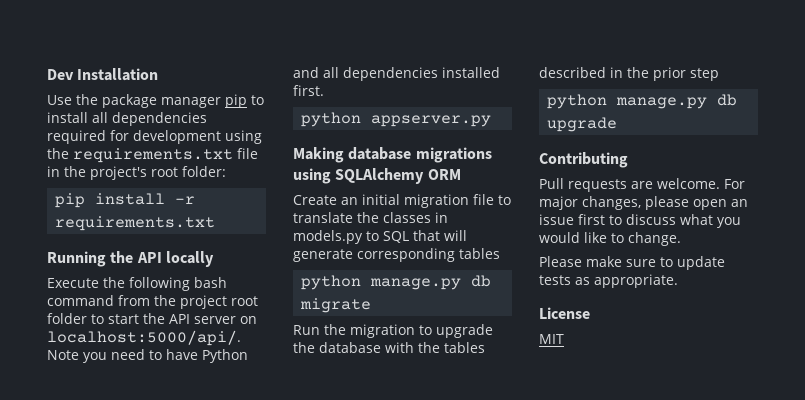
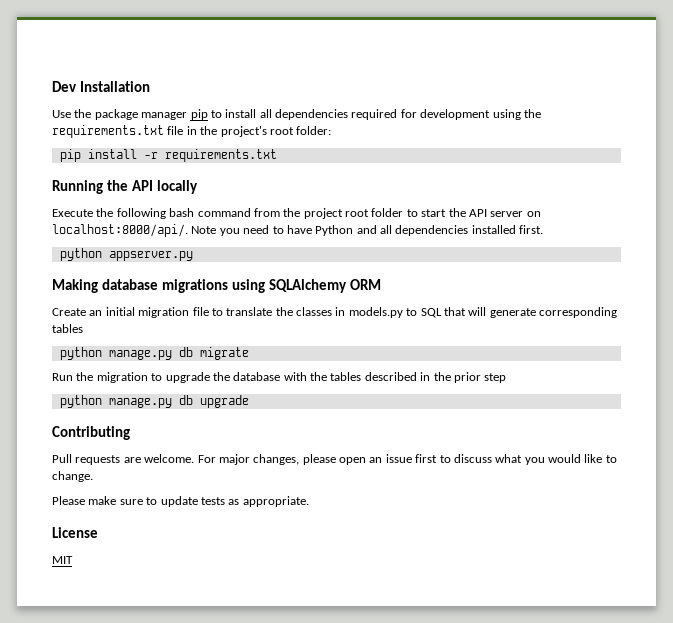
[47,330,241,346] localhost:5000/api/. -> [52,224,188,237] localhost:8000/api/.

